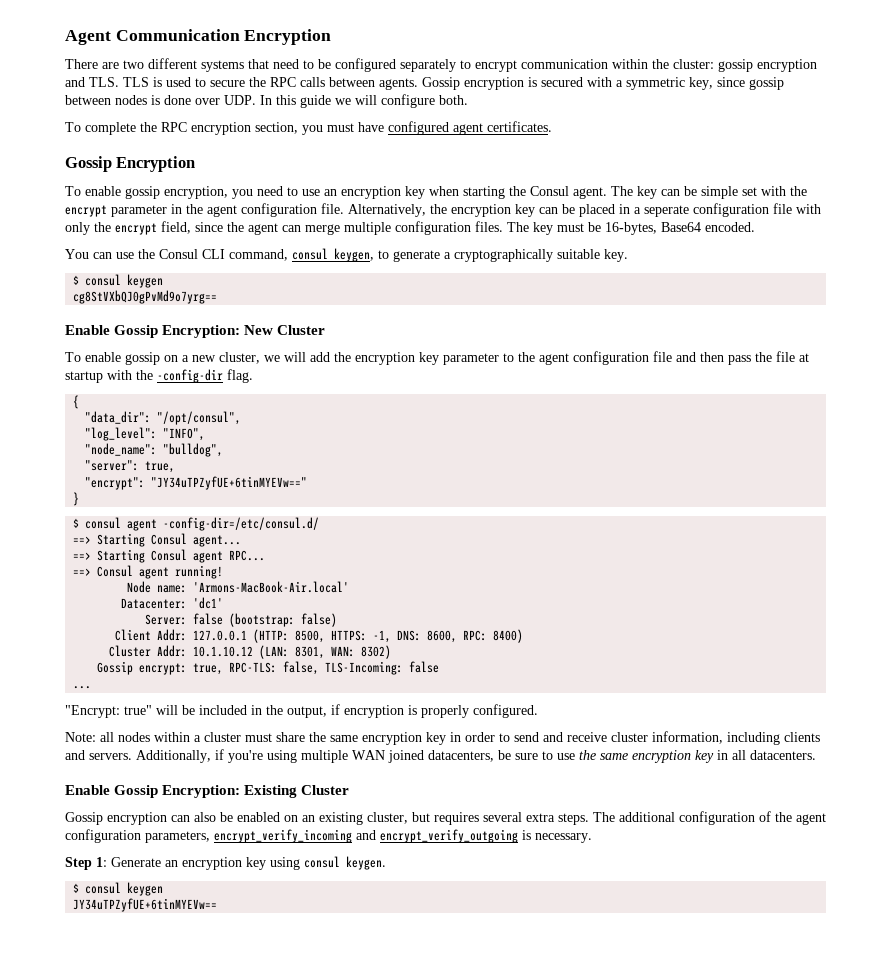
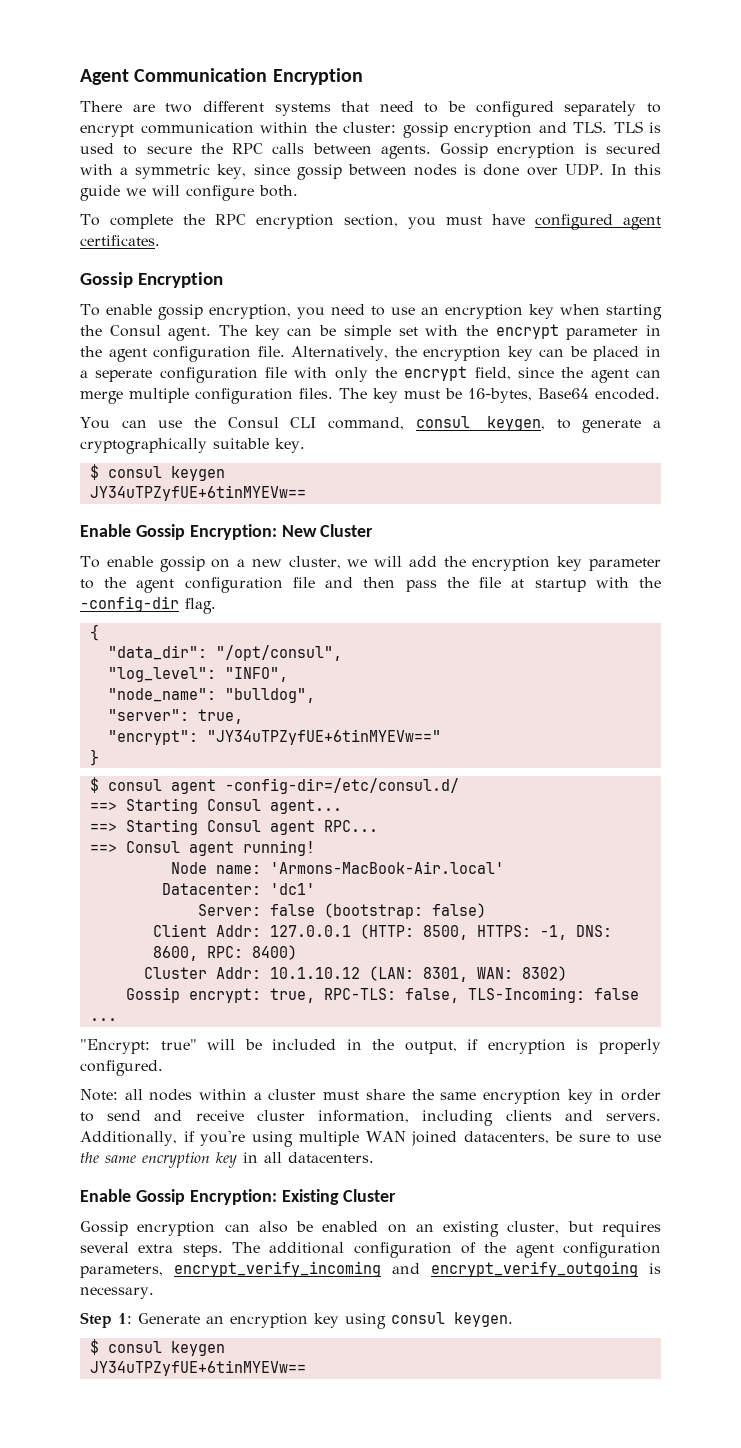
[73,290,218,304] cg8StVXbQJ0gPvMd9o7yrg== -> [89,485,306,501] JY34uTPZyfUE+6tinMYEVw==

